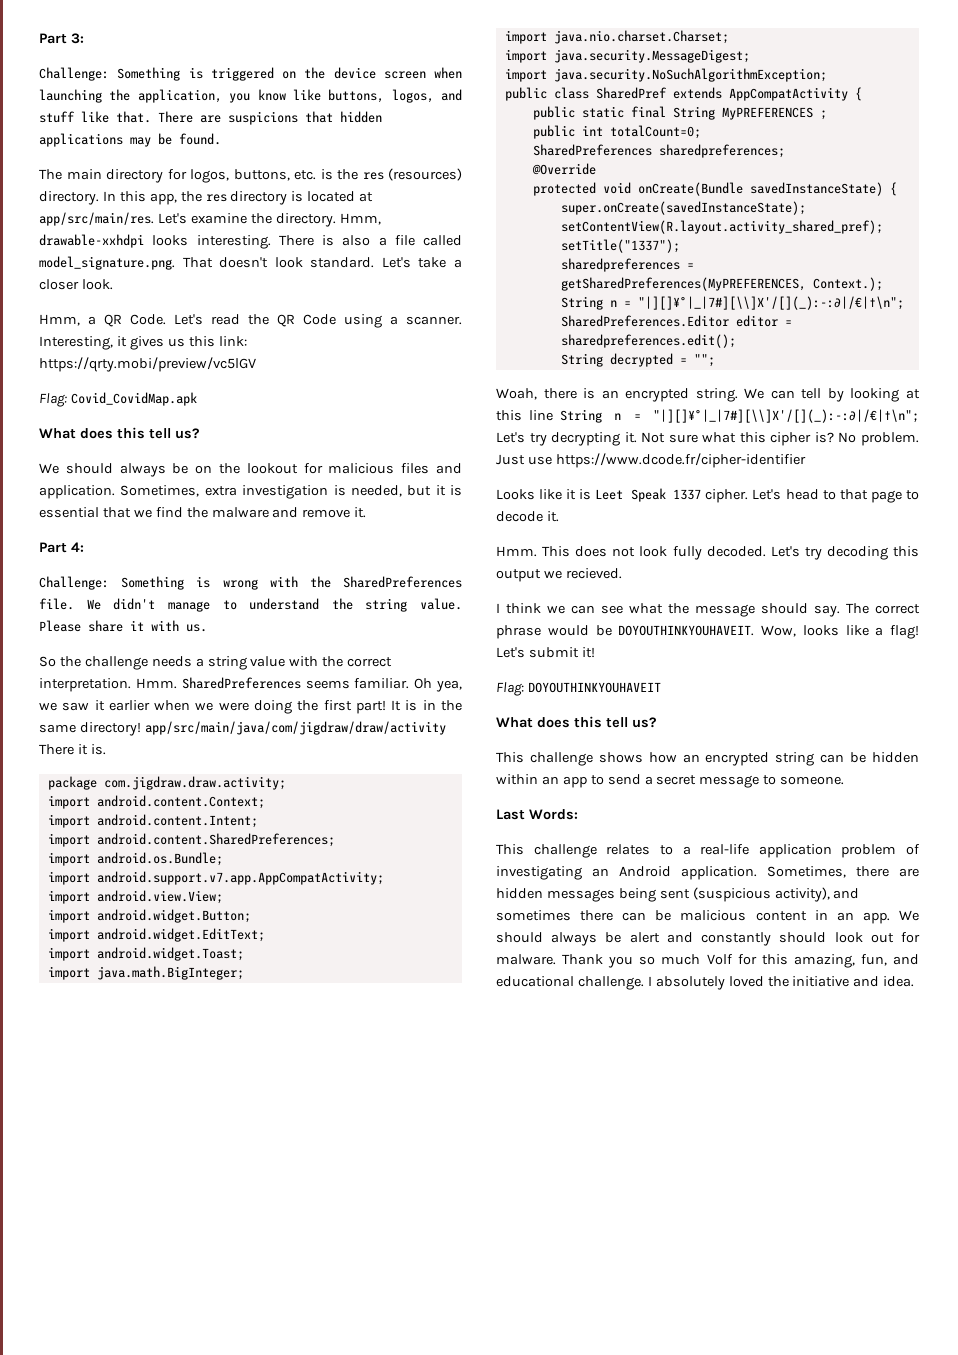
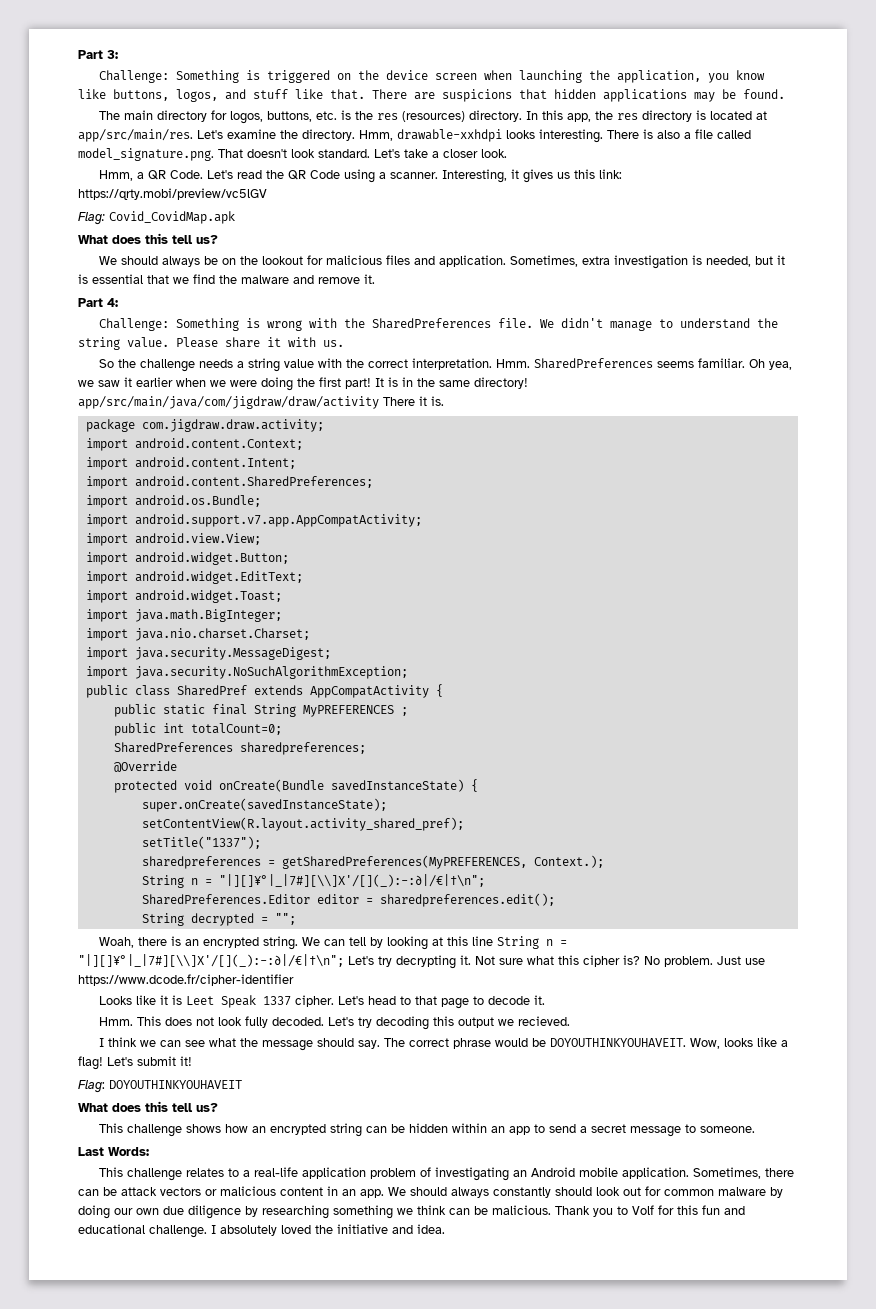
(671, 871) none -> [579,1167,619,1177] mobile
[899,868,919,877] [496,887,860,902] [496,910,672,921] are hidden messages being sent (suspicious activity), and sometimes there can be -> [78,1187,217,1196] can be attack vectors or
[605,932,693,943] be alert and -> (489, 1192) none
[496,954,701,968] malware. Thank you so much -> [664,1187,783,1198] [78,1205,628,1219] common malware by doing our own due diligence by researching something we think can be malicious. Thank you to
[793,954,887,968] amazing, fun, -> [702,1205,720,1215] fun

